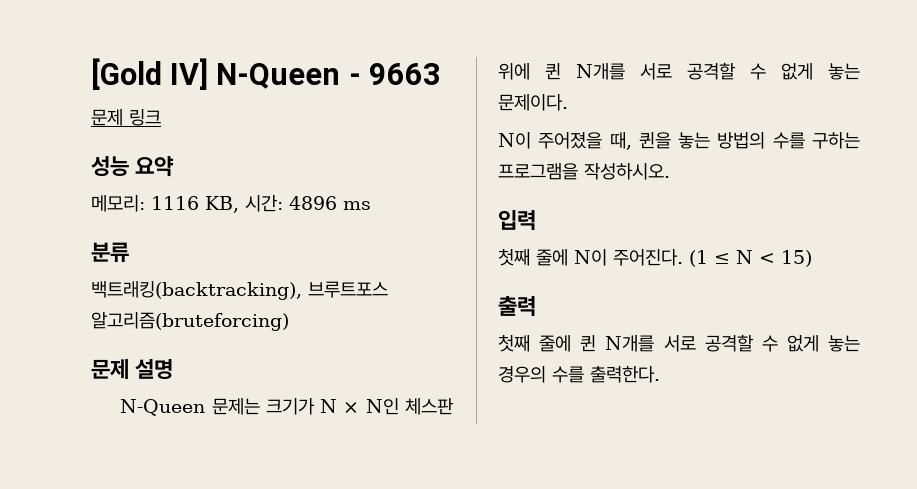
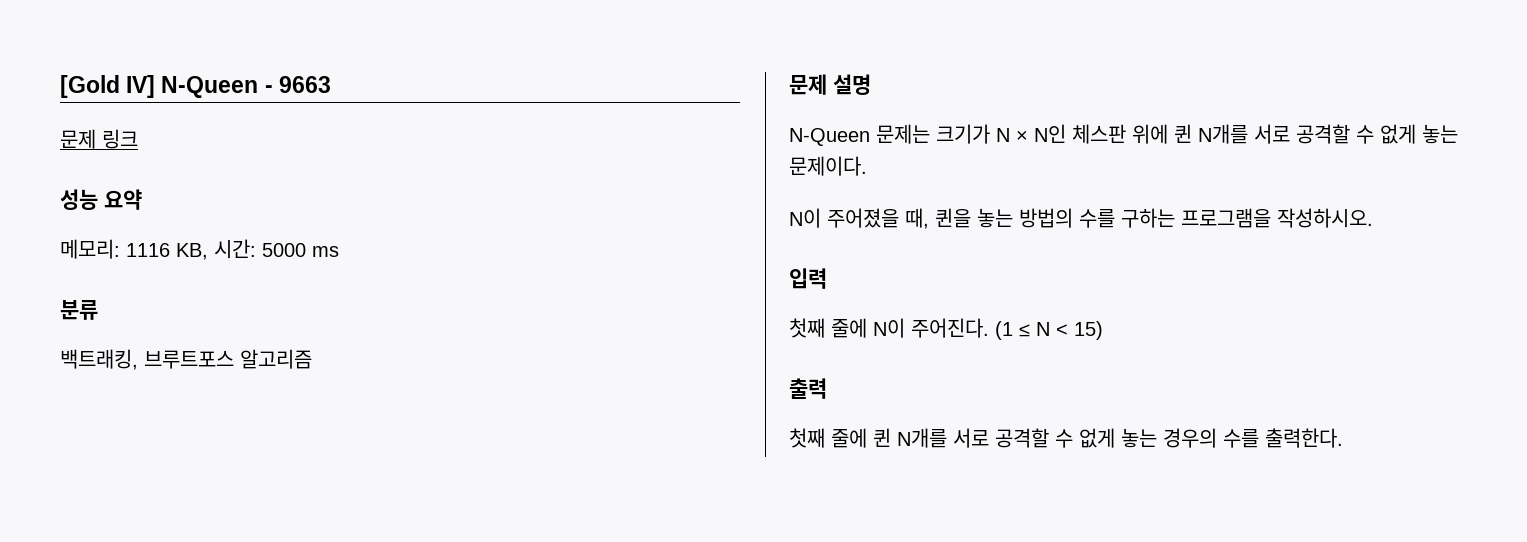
[289,196,337,210] 4896 -> [262,243,306,257] 5000
[91,281,388,300] [91,312,289,331] 백트래킹(backtracking), 브루트포스 알고리즘(bruteforcing) -> [60,349,312,370] 백트래킹, 브루트포스 알고리즘

